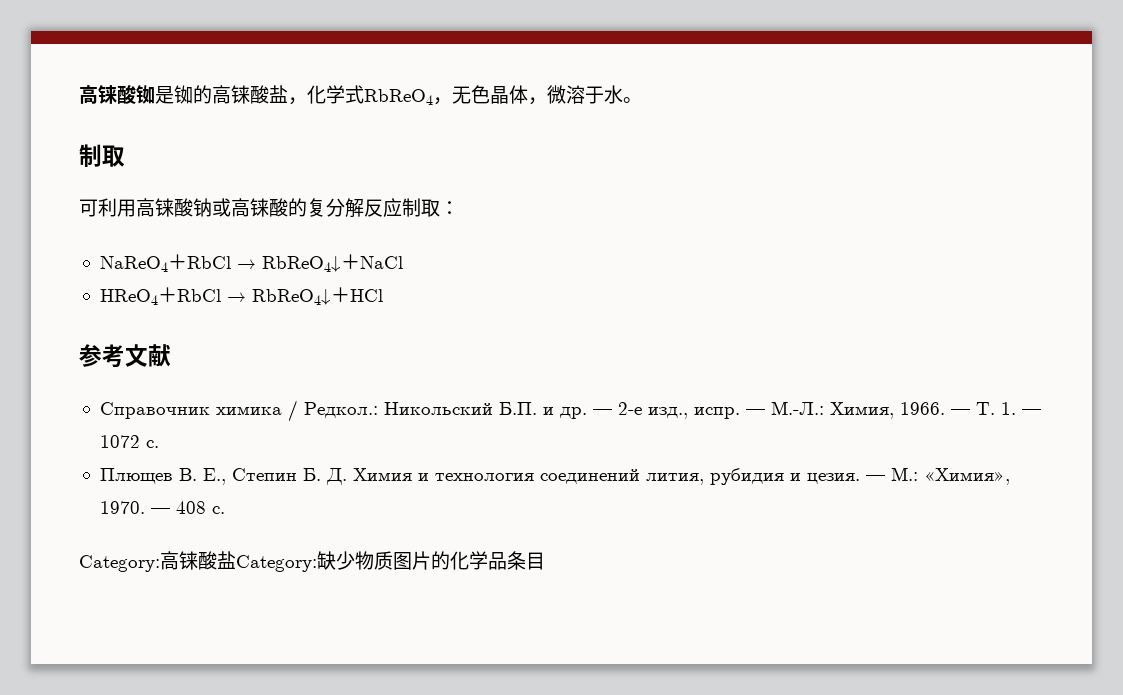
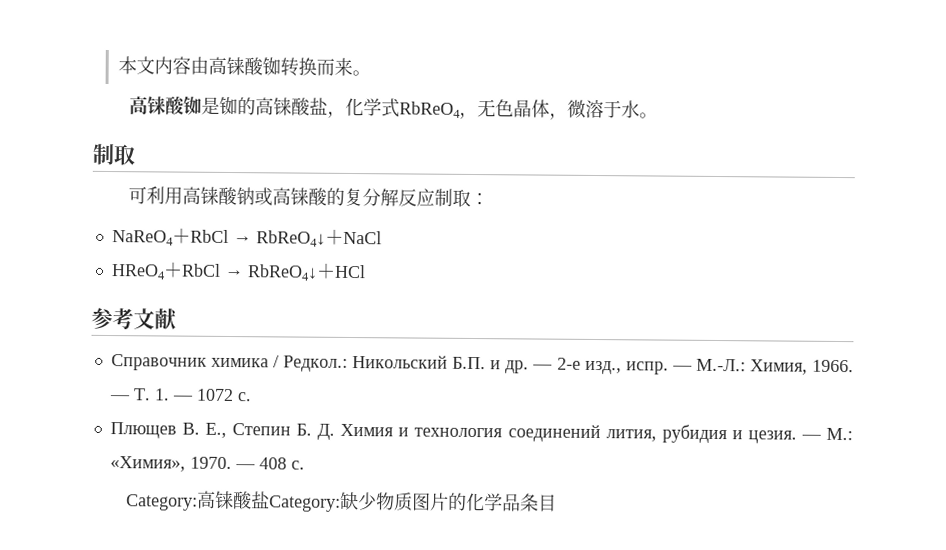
(79, 94) none -> [117,56,371,77] 本文内容由高铼酸铷转换而来。 //

